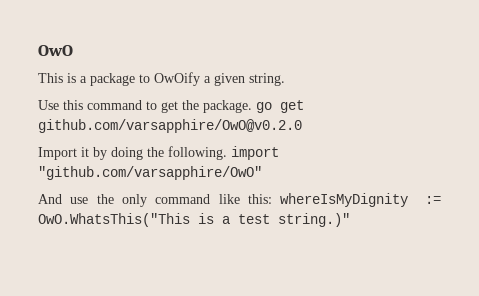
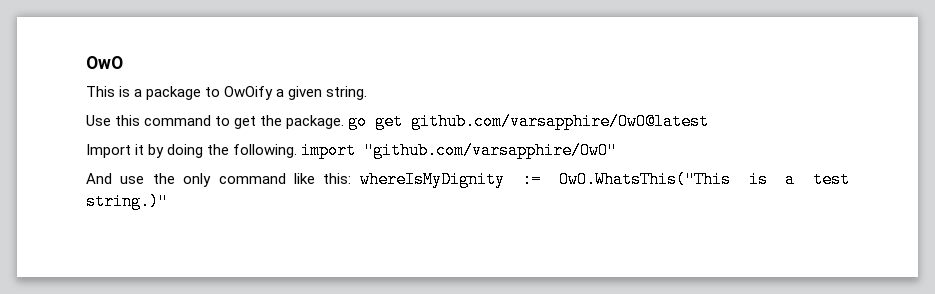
[38,119,302,133] github.com/varsapphire/OwO@v0.2.0 -> [411,113,710,130] github.com/varsapphire/OwO@latest

